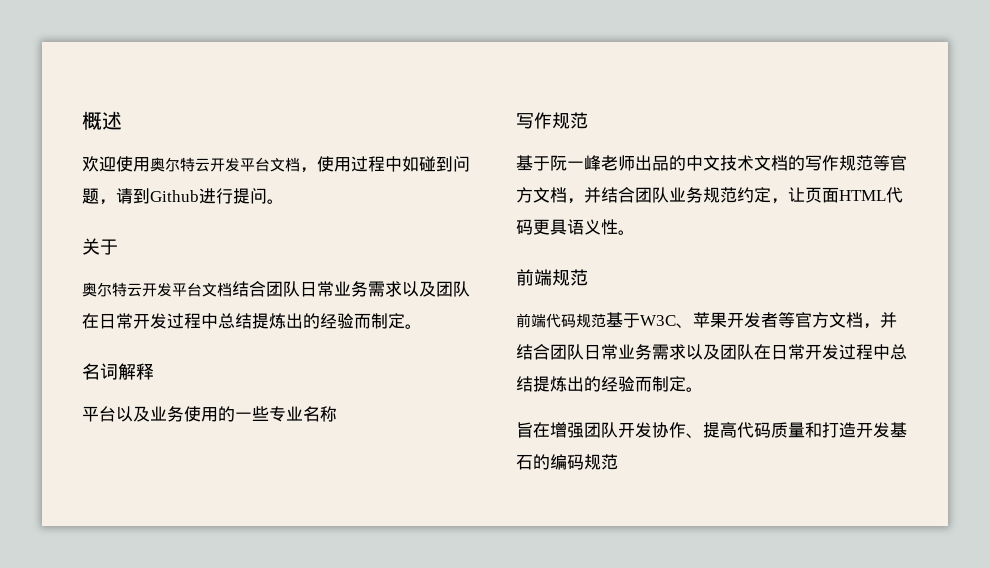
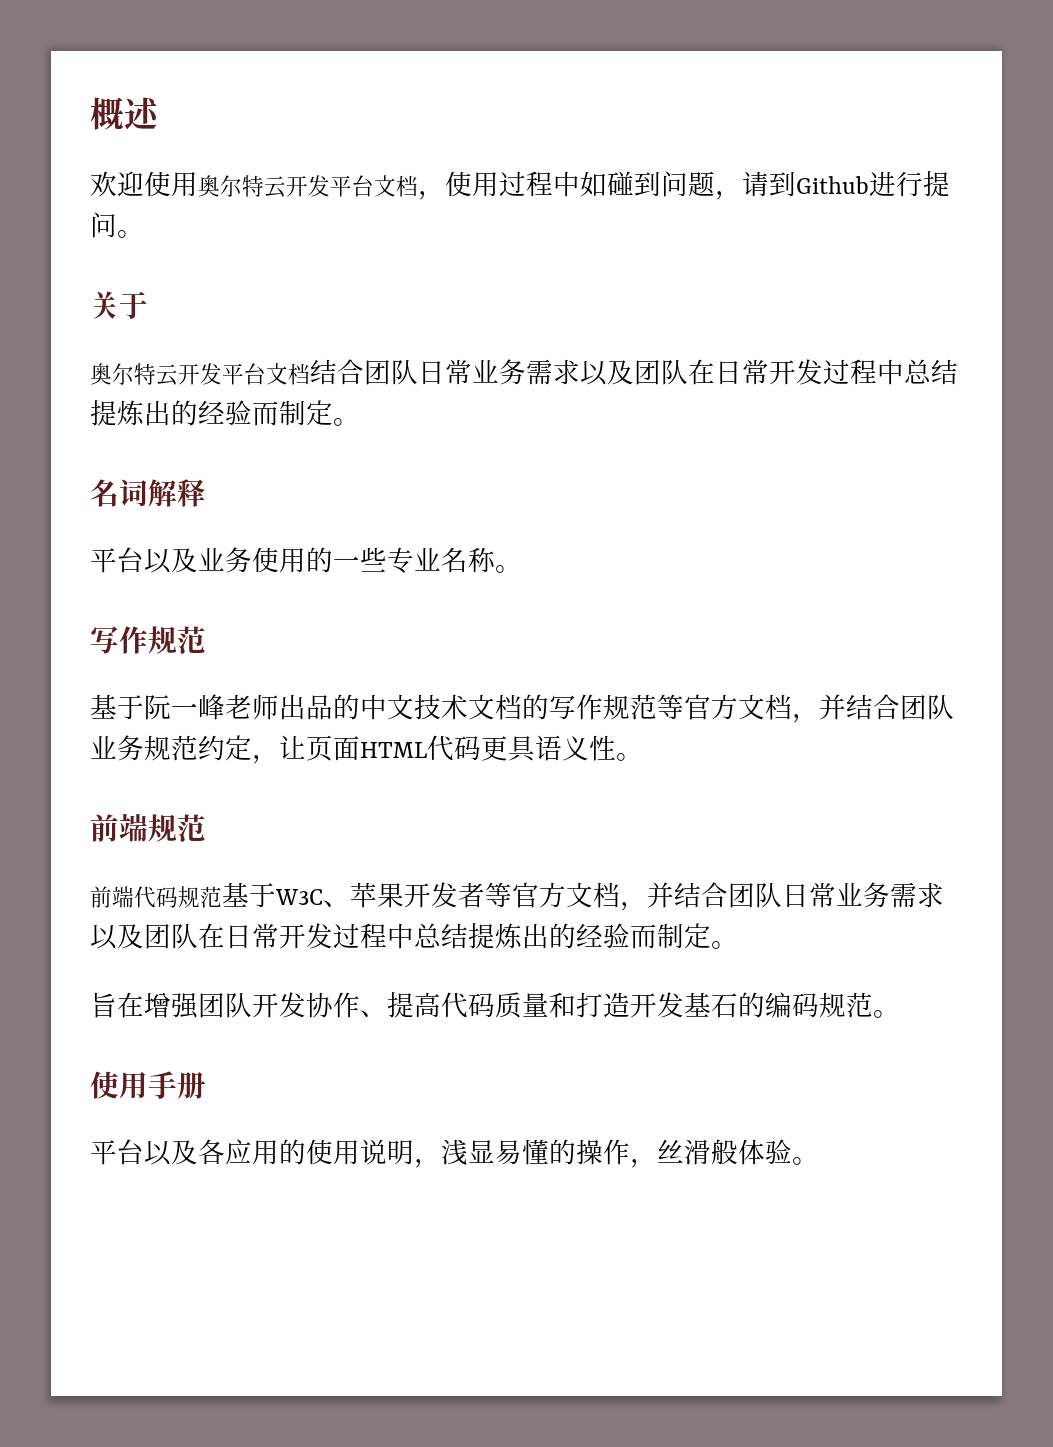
(337, 414) none -> [495,565,522,573] 。
(618, 462) none -> [873,1010,900,1018] [90,1071,206,1099] [90,1139,819,1168] 。 // 使用手册 // 平台以及各应用的使用说明，浅显易懂的操作，丝滑般体验。

